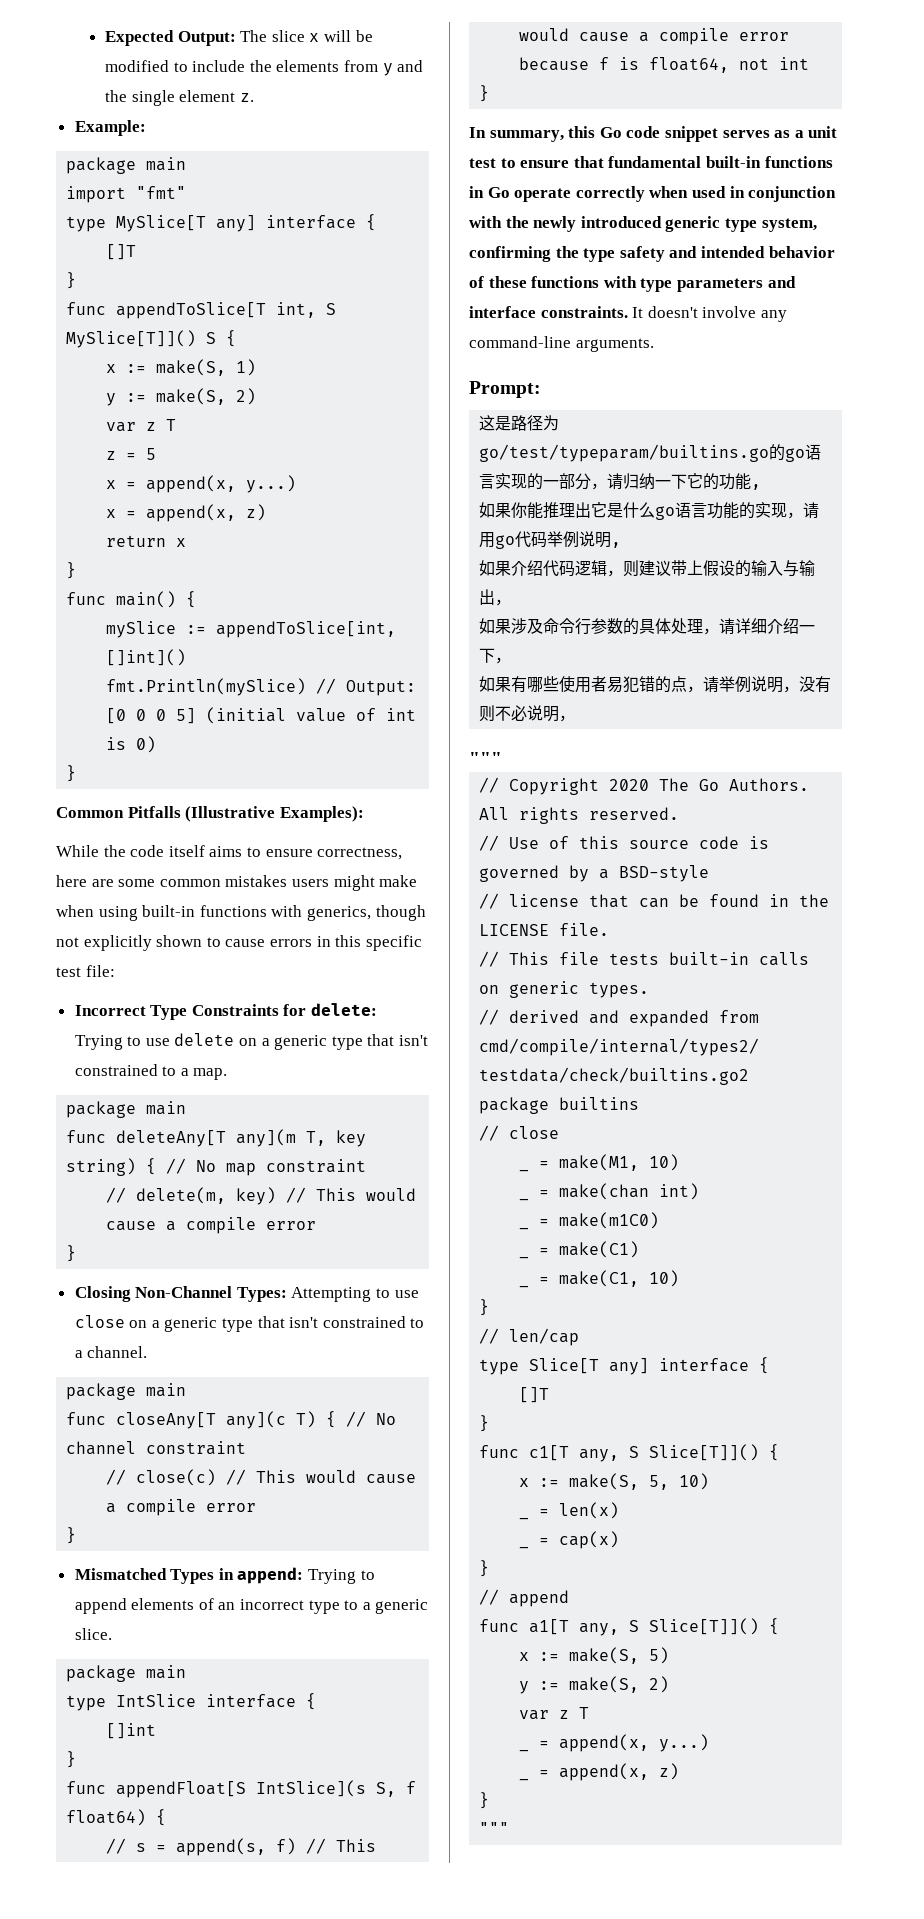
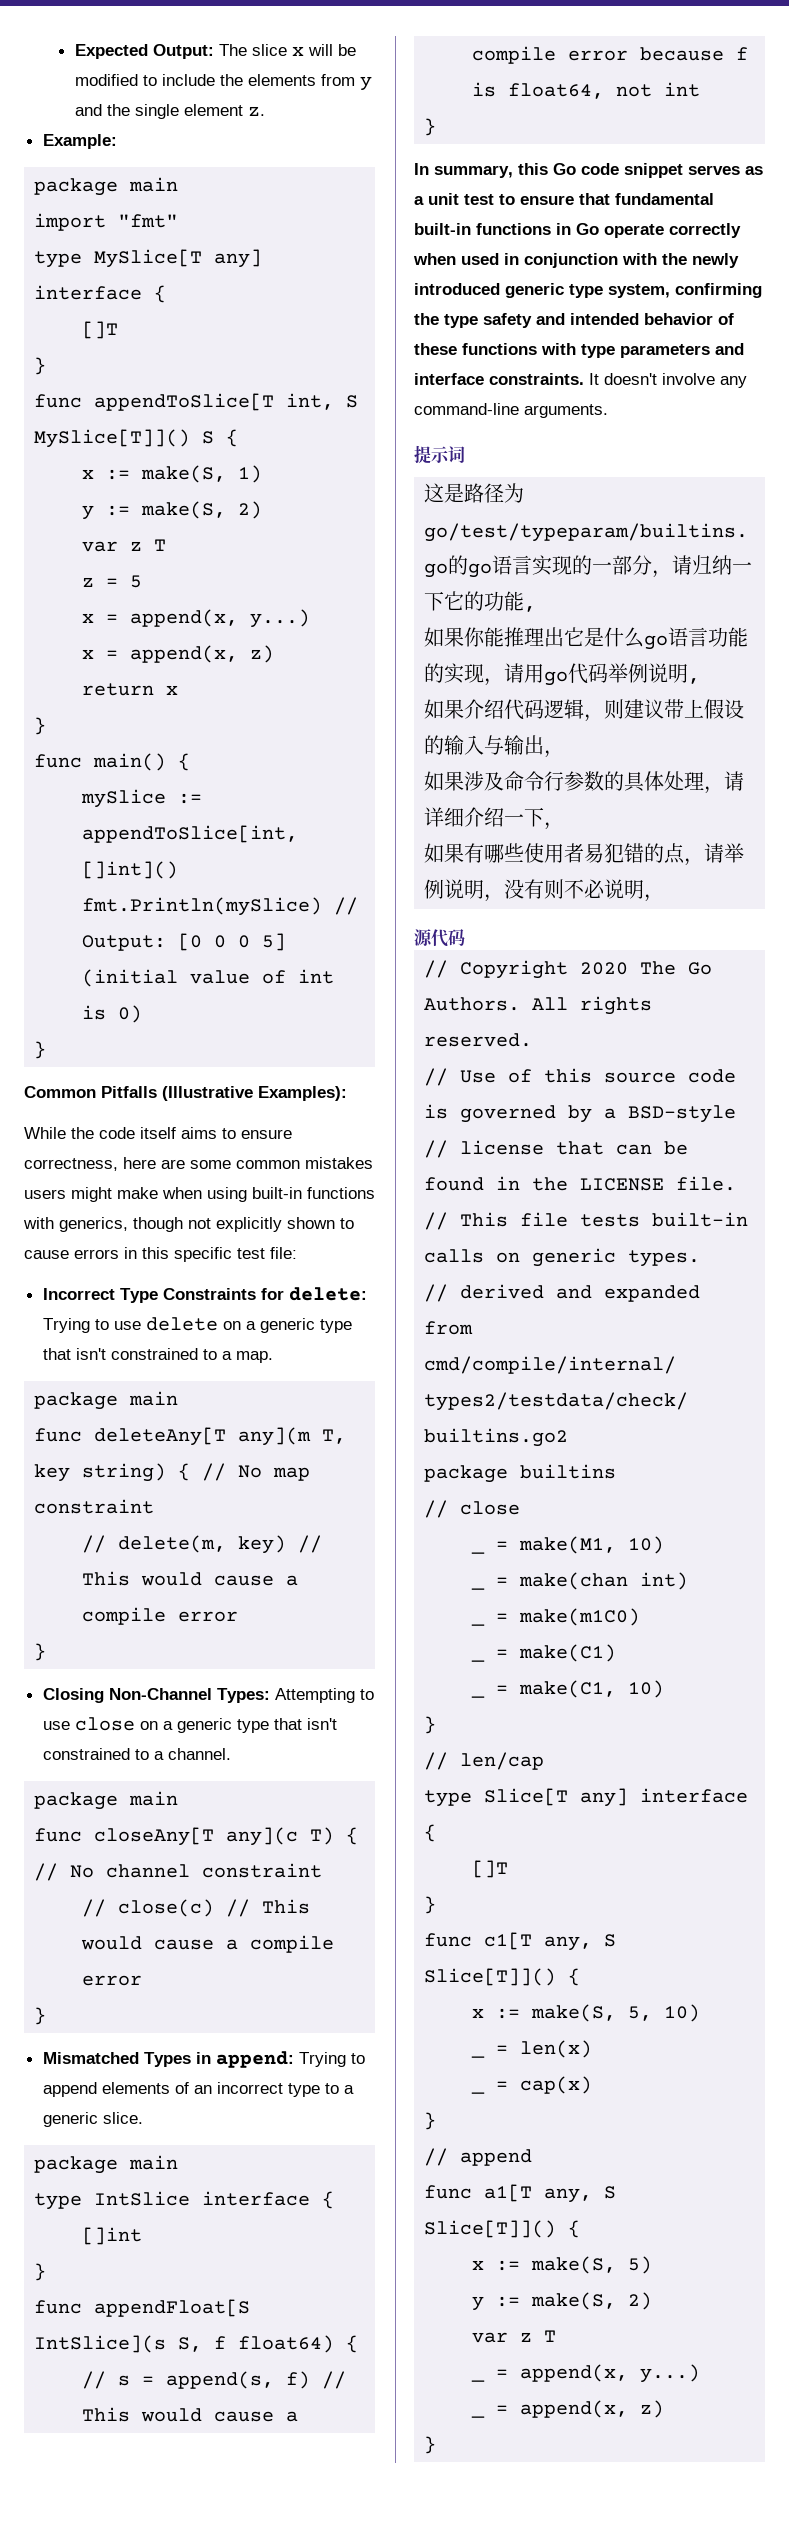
[469,381,541,398] Prompt: -> [414,445,465,464] 提示词
[469,752,502,765] """ -> [414,929,465,947] 源代码
[479,1822,510,1835] // """ -> (437, 2445) none

